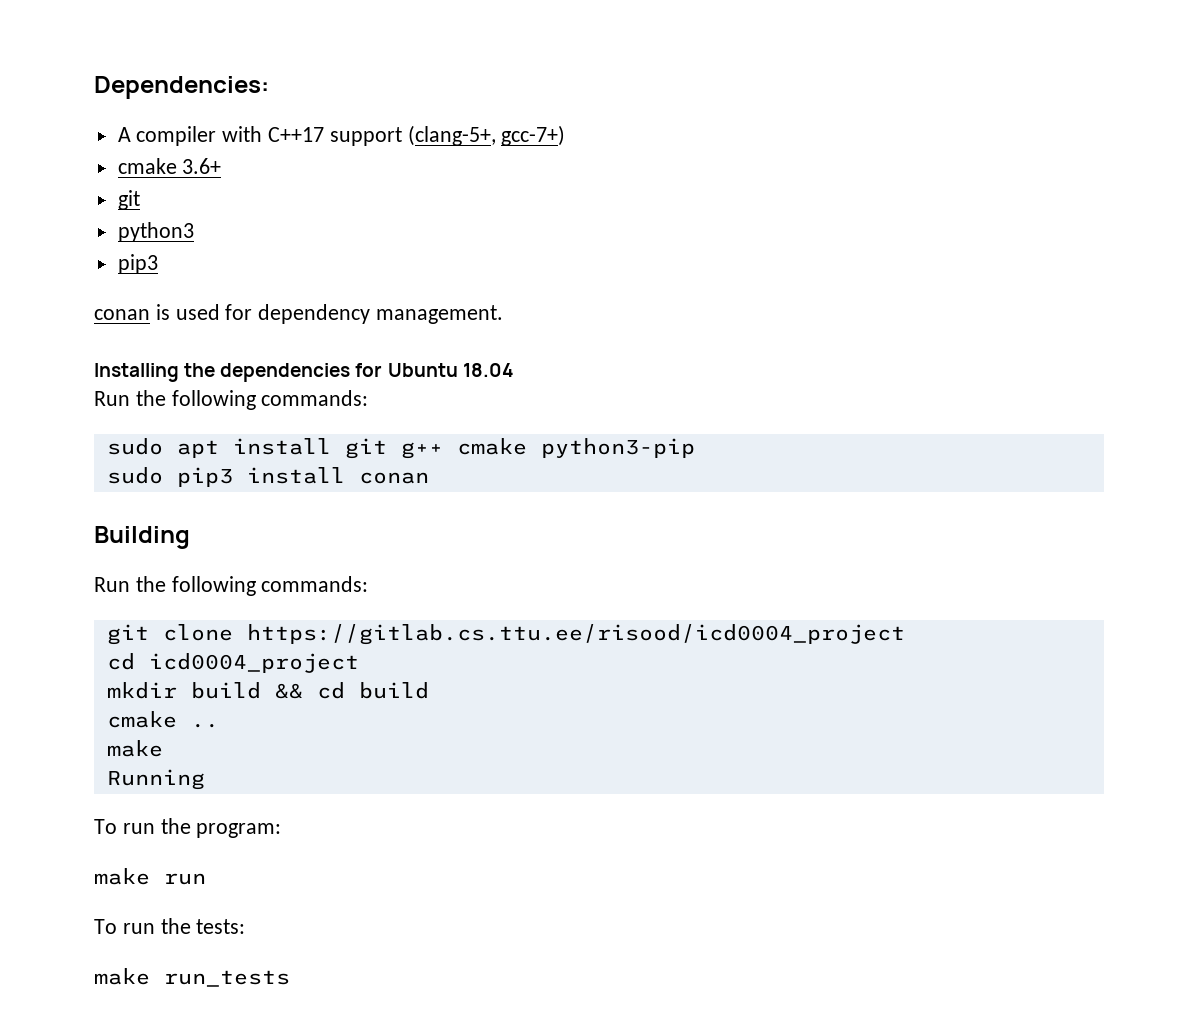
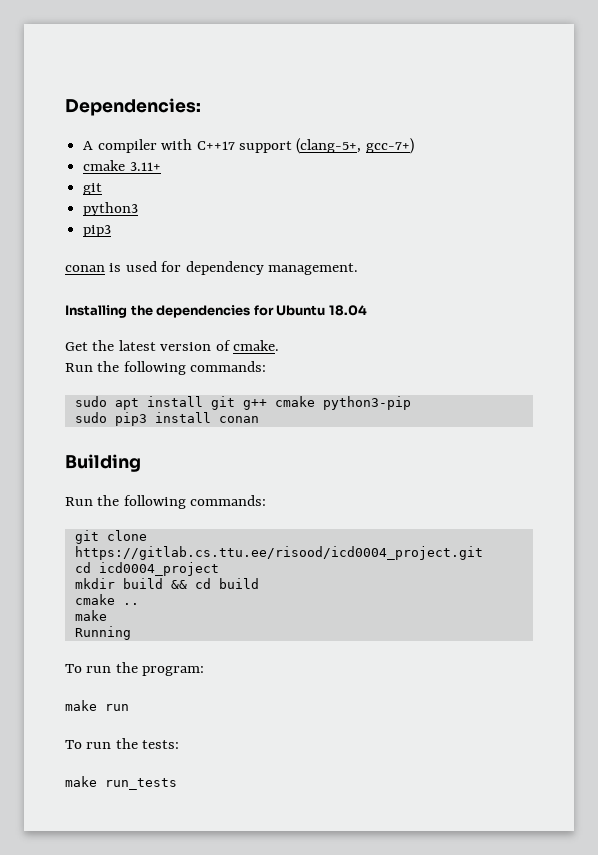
[182,158,222,174] 3.6+ -> [129,162,161,171] 3.11+
(514, 370) none -> [65,340,280,351] // Get the latest version of cmake.
[246,624,905,645] https://gitlab.cs.ttu.ee/risood/icd0004_project -> [74,546,483,560] https://gitlab.cs.ttu.ee/risood/icd0004_project.git

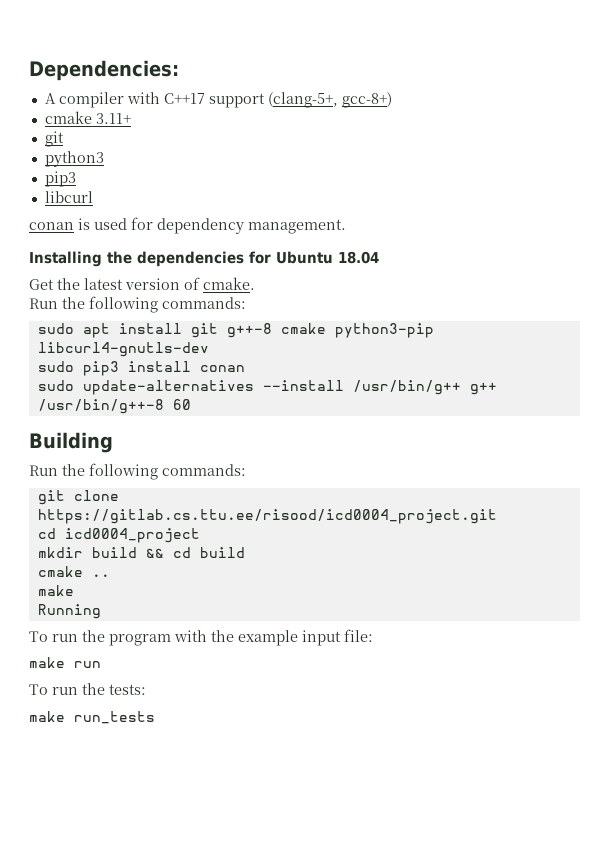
[365,138,414,154] gcc-7+) -> [341,92,392,108] gcc-8+)
(112, 231) none -> [44,191,93,203] // libcurl
[242,399,267,410] g++ -> [226,323,272,338] g++-8
(411, 403) none -> [37,342,209,357] libcurl4-gnutls-dev
(259, 419) none -> [37,380,497,395] [37,399,191,414] // sudo update-alternatives --install /usr/bin/g++ g++ /usr/bin/g++-8 60
[142,666,205,676] program: -> [109,629,373,646] program with the example input file:

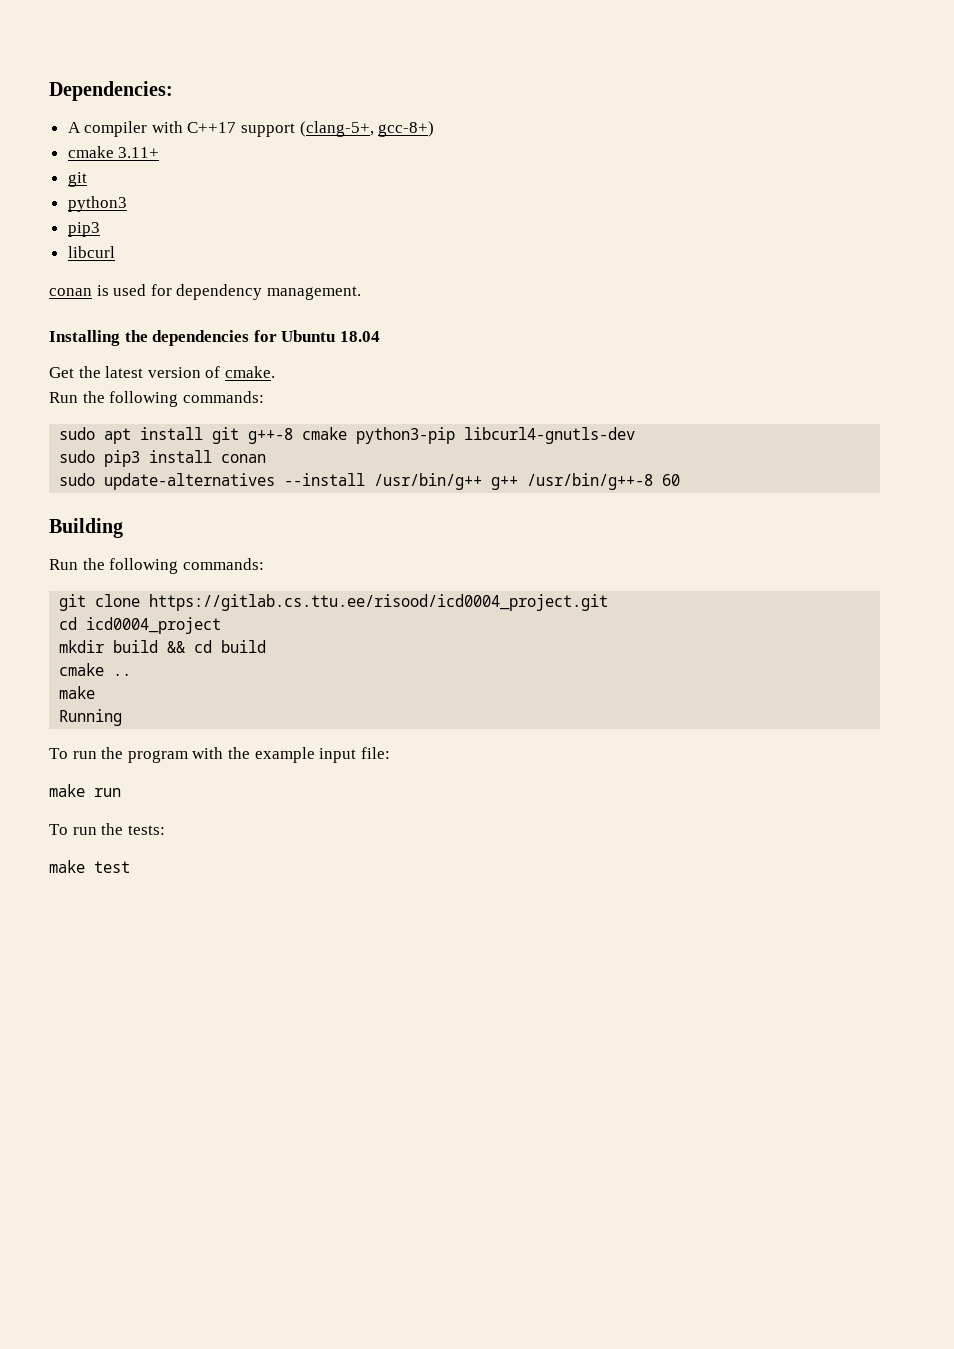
[74,711,155,724] run_tests -> [94,861,130,873] test

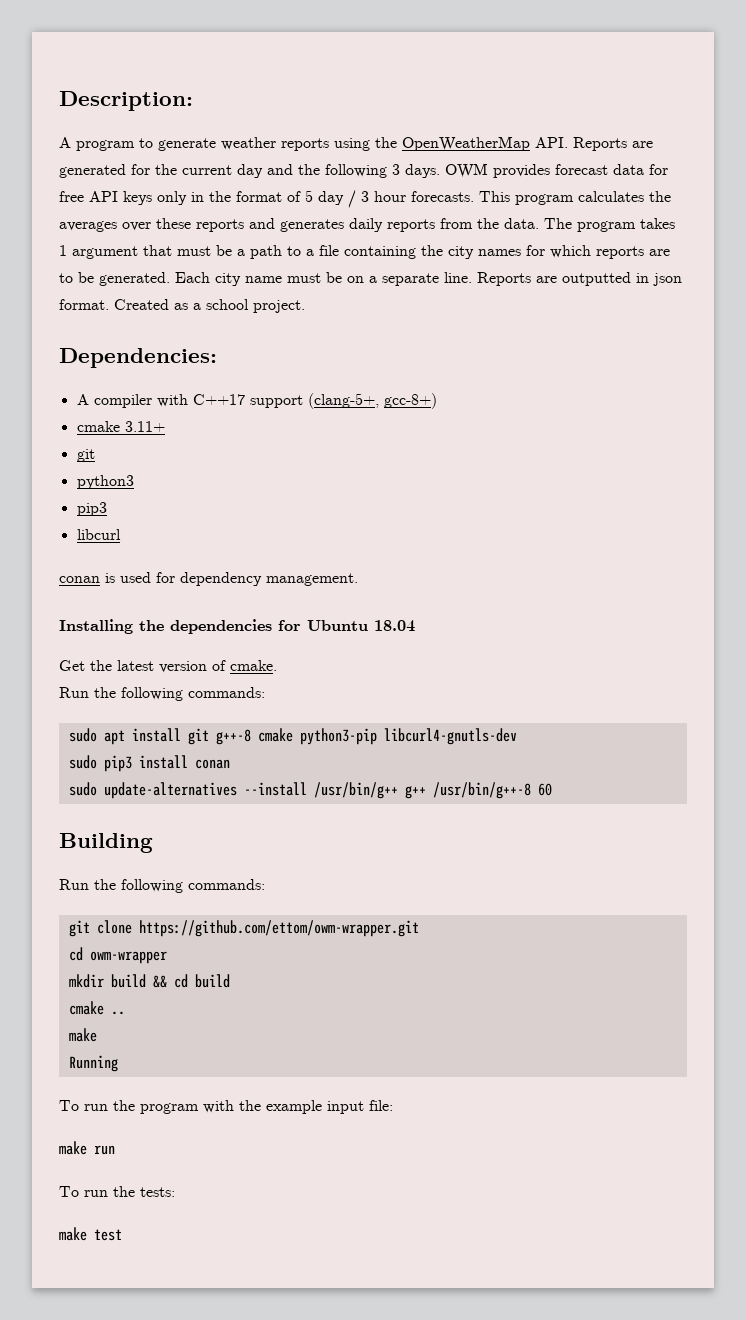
(49, 91) none -> [59,91,193,111] [59,136,653,151] [59,163,668,178] [59,190,671,208] [59,218,675,232] [59,245,670,259] [59,272,682,286] [59,299,305,313] Description: // A program to generate weather reports using the OpenWeatherMap API. Reports are generated for the current day and the following 3 days. OWM provides forecast data for free API keys only in the format of 5 day / 3 hour forecasts. This program calculates the averages over these reports and generates daily reports from the data. The program takes 1 argument that must be a path to a file containing the city names for which reports are to be generated. Each city name must be on a separate line. Reports are outputted in json format. Created as a school project. //
[149,594,609,611] [59,617,222,634] https://gitlab.cs.ttu.ee/risood/icd0004_project.git // cd icd0004_project -> [138,920,419,937] [68,947,167,964] https://github.com/ettom/owm-wrapper.git // cd owm-wrapper

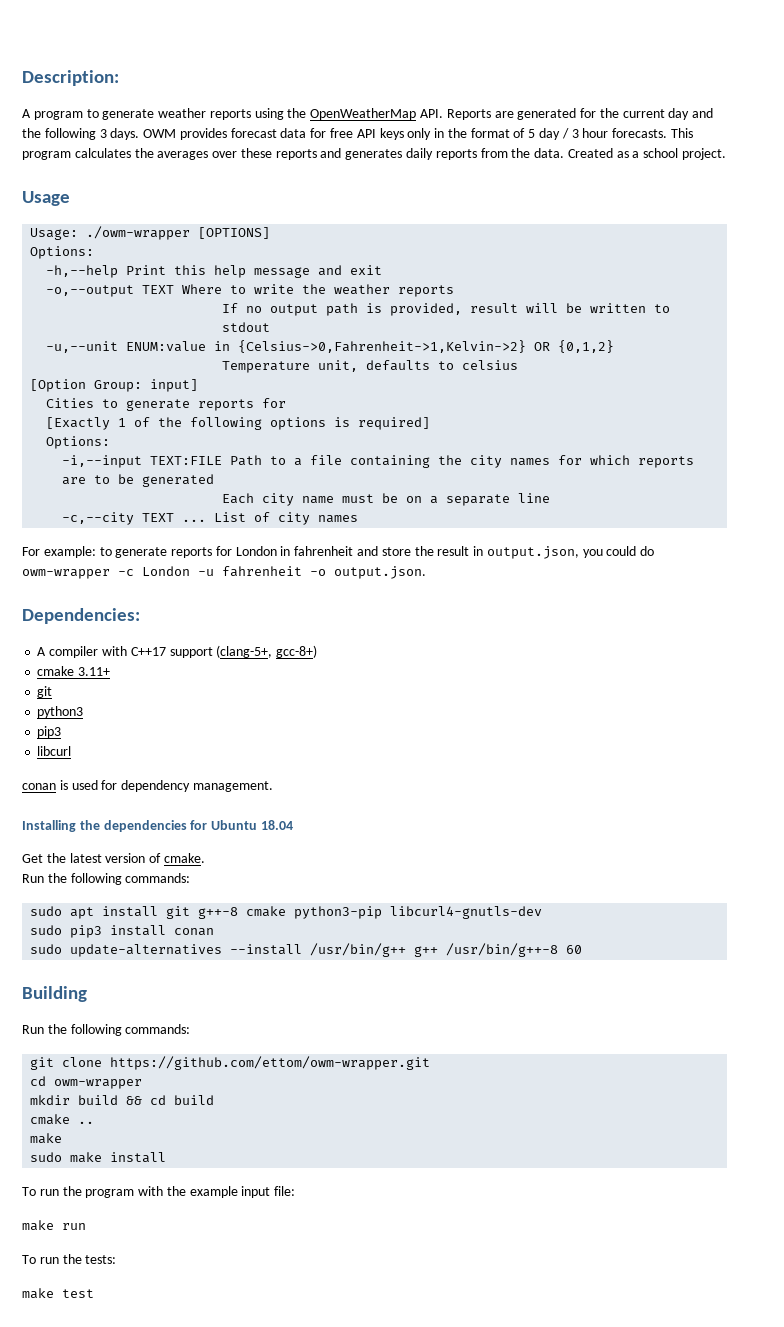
[544,218,675,232] [59,245,282,259] The program takes 1 argument that must be a path -> [567,148,727,160] [22,191,70,206] [30,226,271,240] [30,246,95,259] [46,265,383,278] [46,284,455,297] [222,303,671,316] [222,322,271,332] [46,340,615,353] [222,360,519,373] [30,379,199,392] [46,398,287,411] [46,417,431,430] [46,436,111,449] [62,455,263,468] Created as a school project. // Usage // Usage: ./owm-wrapper [OPTIONS] // Options: // -h,--help Print this help message and exit // -o,--output TEXT Where to write the weather reports // If no output path is provided, result will be written to stdout // -u,--unit ENUM:value in {Celsius->0,Fahrenheit->1,Kelvin->2} OR {0,1,2} // Temperature unit, defaults to celsius // [Option Group: input] // Cities to generate reports for // [Exactly 1 of the following options is required] // Options: // -i,--input TEXT:FILE Path
[99,272,170,286] generated. -> [142,474,215,487] generated //
[444,272,682,286] [59,299,305,313] line. Reports are outputted in json format. Created as a school project. -> [518,493,551,503] [62,512,359,525] [22,546,655,559] [22,566,426,579] line // -c,--city TEXT ... List of city names // For example: to generate reports for London in fahrenheit and store the result in output.json, you could do owm-wrapper -c London -u fahrenheit -o output.json.
[68,1055,118,1072] Running -> [30,1152,167,1163] sudo make install

